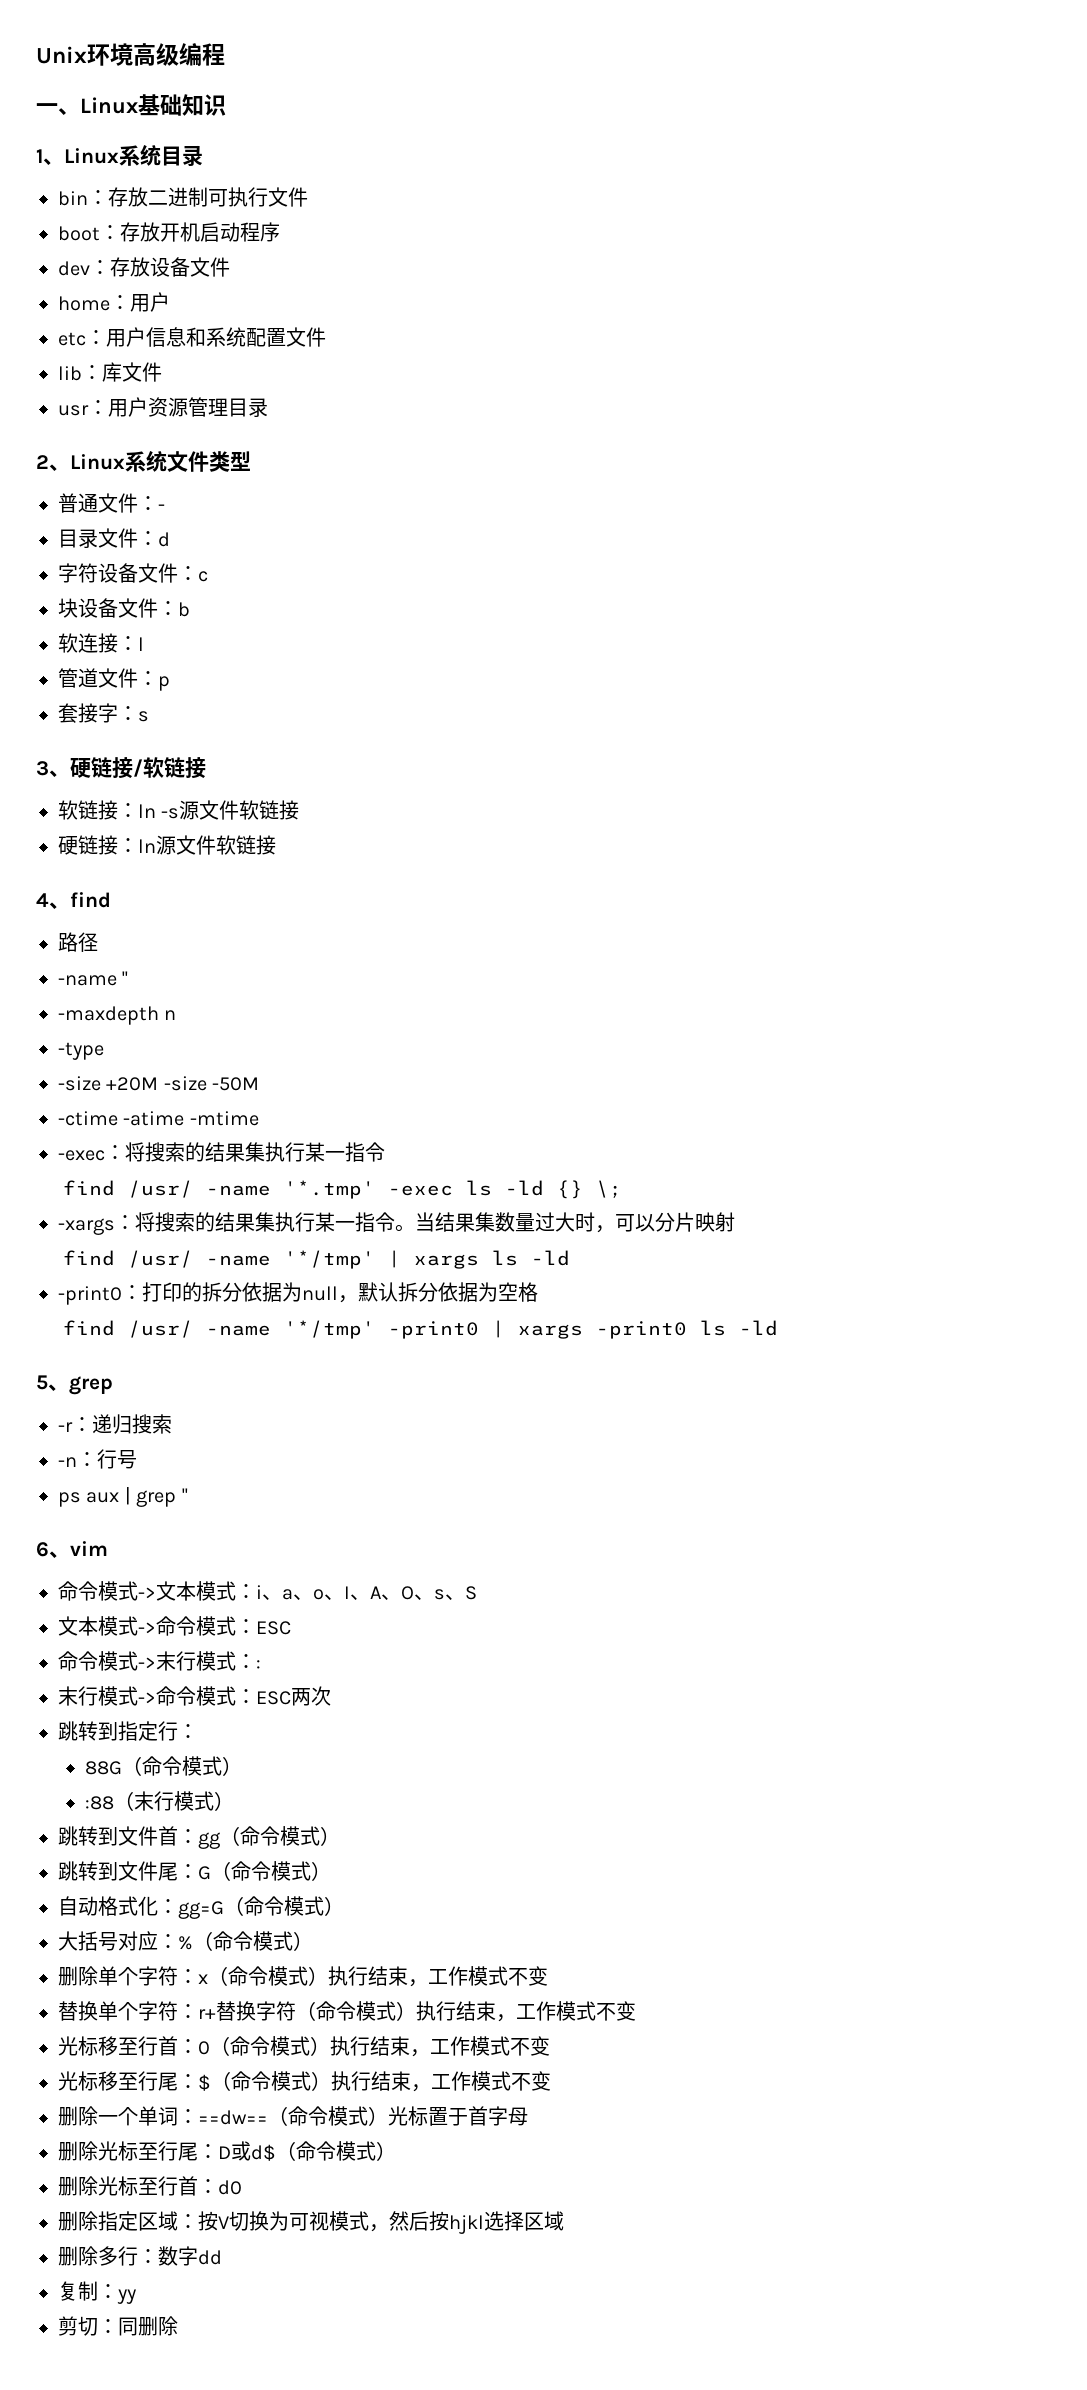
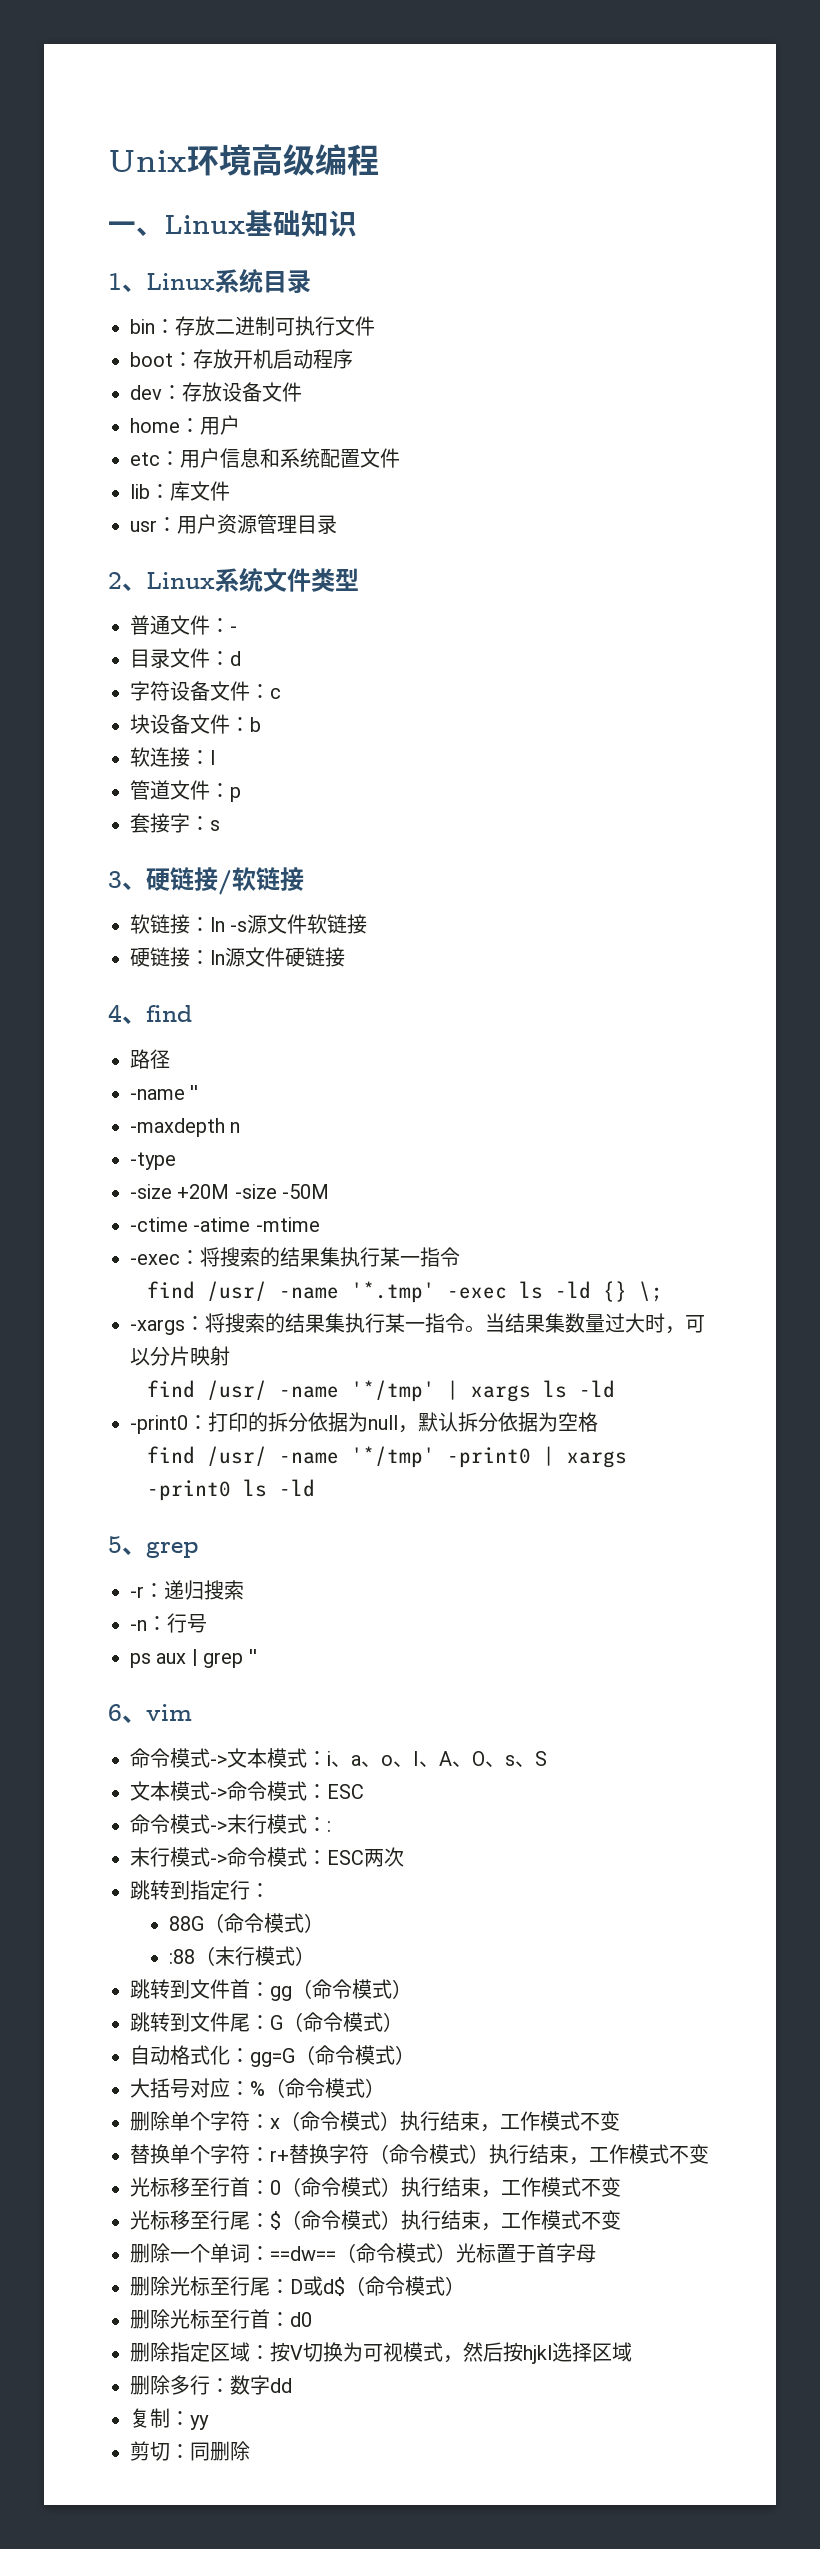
[216,835,236,855] 软 -> [285,948,305,967] 硬

